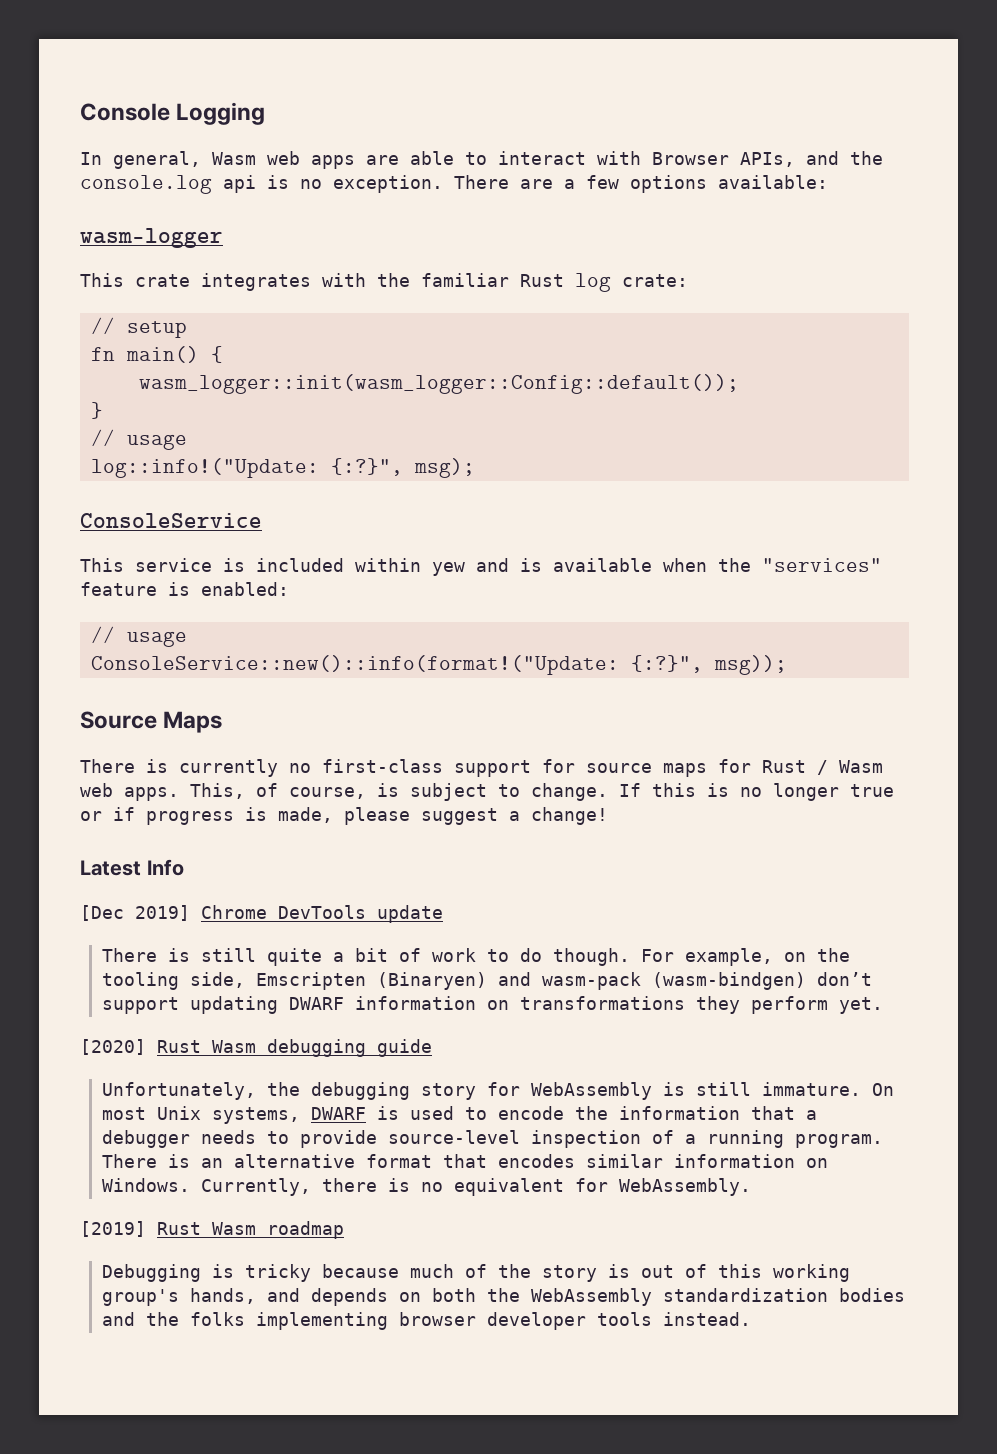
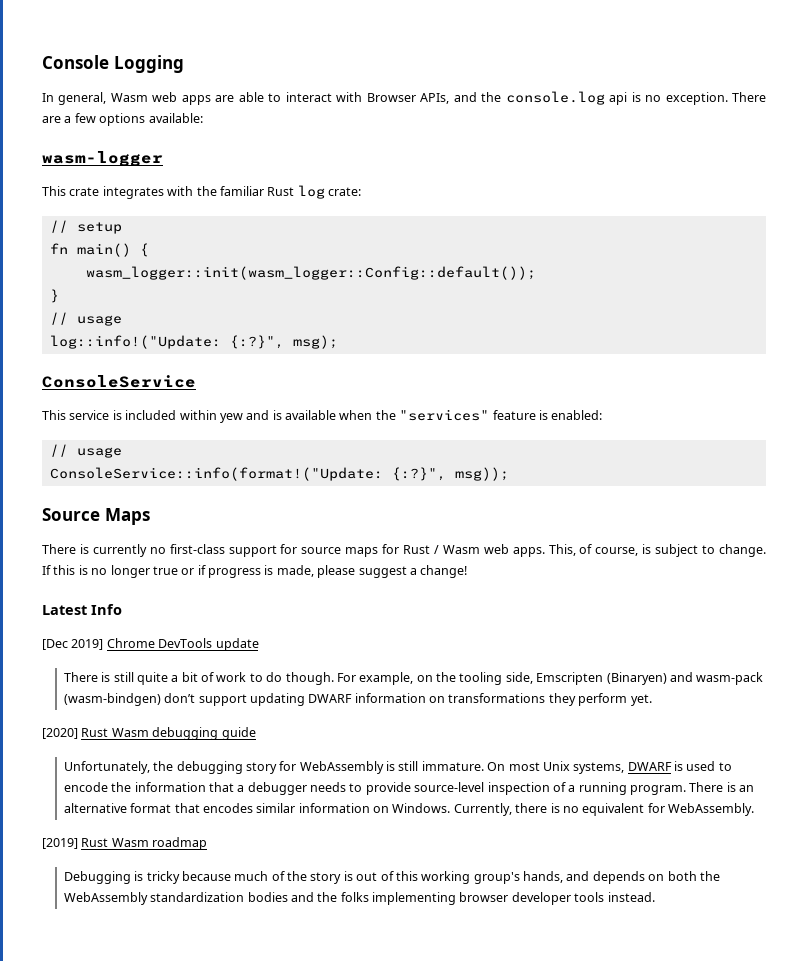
[90,655,619,675] ConsoleService::new()::info(format!("Update: -> [49,467,383,481] ConsoleService::info(format!("Update:

